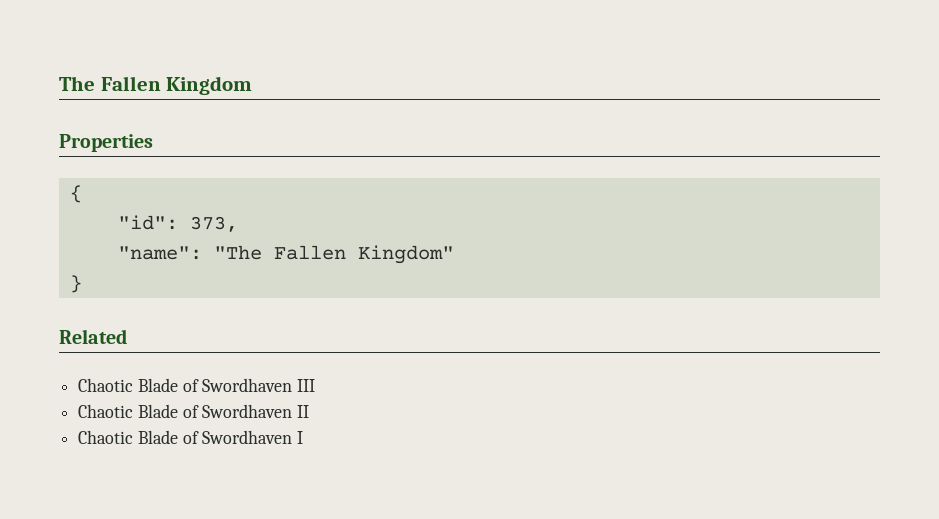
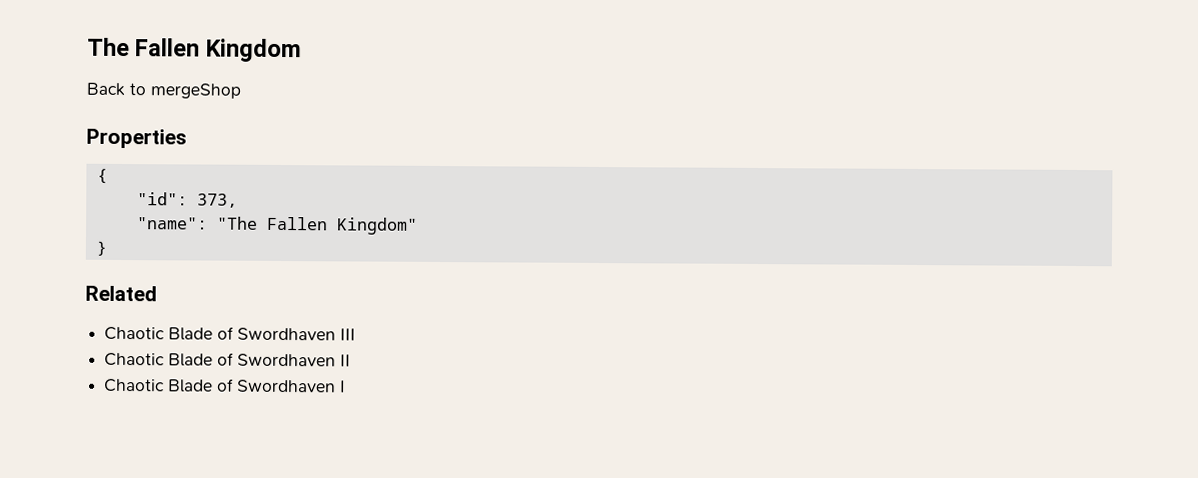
(253, 85) none -> [86,82,241,99] // Back to mergeShop

